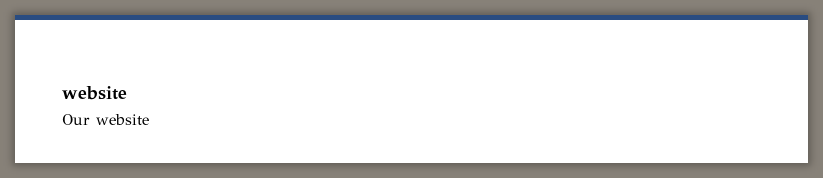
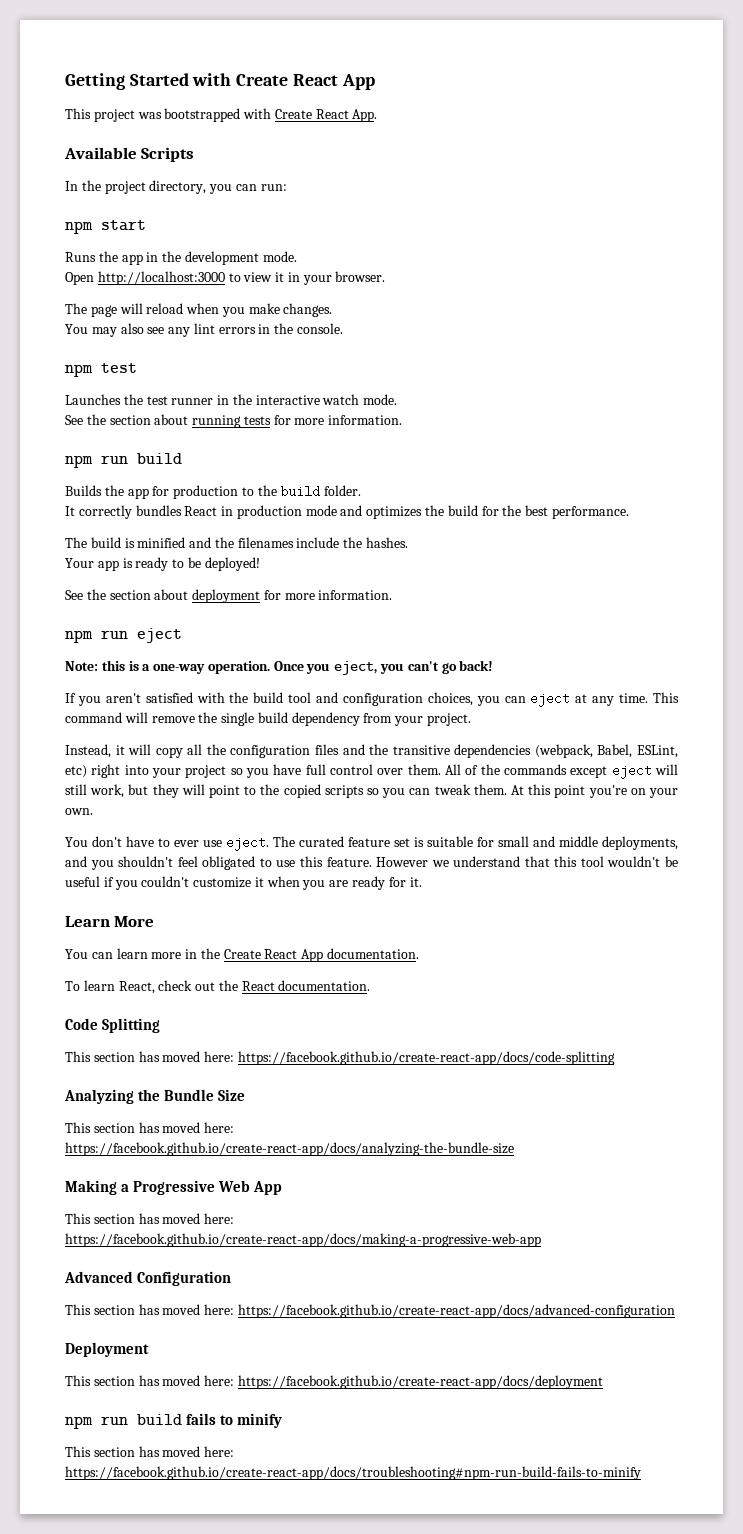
[62,86,127,100] [62,114,149,125] website // Our website -> [65,73,375,90] [65,108,378,122] [64,147,195,162] [65,180,287,194] [65,220,146,234] [65,251,297,265] [65,271,386,285] [65,303,333,317] [65,323,344,337] [65,363,137,377] [65,394,398,405] [65,414,403,428] [65,453,182,468] [65,485,362,499] [65,505,629,519] [65,537,409,548] [65,557,260,571] [65,589,393,603] [65,628,182,643] [65,660,494,675] [65,692,679,707] [65,712,472,726] [65,744,678,758] [65,764,678,779] [65,784,678,798] [65,808,93,815] [65,836,678,851] [65,856,678,870] [65,876,422,890] [65,916,155,927] [65,948,420,962] [65,980,371,994] [65,1018,161,1033] [65,1051,615,1065] [64,1089,246,1104] [65,1122,235,1133] [65,1142,514,1156] [65,1180,283,1195] [65,1213,235,1224] [65,1233,541,1247] [64,1271,232,1286] [65,1304,675,1318] [65,1342,149,1357] [65,1375,603,1389] [65,1413,283,1429] [65,1446,235,1457] [65,1466,641,1480] Getting Started with Create React App // This project was bootstrapped with Create React App. // Available Scripts // In the project directory, you can run: // npm start // Runs the app in the development mode. // Open http://localhost:3000 to view it in your browser. // The page will reload when you make changes. // You may also see any lint errors in the console. // npm test // Launches the test runner in the interactive watch mode. // See the section about running tests for more information. // npm run build // Builds the app for production to the build folder. // It correctly bundles React in production mode and optimizes the build for the best performance. // The build is minified and the filenames include the hashes. // Your app is ready to be deployed! // See the section about deployment for more information. // npm run eject // Note: this is a one-way operation. Once you eject, you can't go back! // If you aren't satisfied with the build tool and configuration choices, you can eject at any time. This command will remove the single build dependency from your project. // Instead, it will copy all the configuration files and the transitive dependencies (webpack, Babel, ESLint, etc) right into your project so you have full control over them. All of the commands except eject will still work, but they will point to the copied scripts so you can tweak them. At this point you're on your own. // You don't have to ever use eject. The curated feature set is suitable for small and middle deployments, and you shouldn't feel obligated to use this feature. However we understand that this tool wouldn't be useful if you couldn't customize it when you are ready for it. // Learn More // You can learn more in the Create React App documentation. // To learn React, check out the React documentation. // Code Splitting // This section has moved here: https://facebook.github.io/create-react-app/docs/code-splitting // Analyzing the Bundle Size // This section has moved here: https://facebook.github.io/create-react-app/docs/analyzing-the-bundle-size // Making a Progressive Web App // This section has moved here: https://facebook.github.io/create-react-app/docs/making-a-progressive-web-app // Advanced Configuration // This section has moved here: https://facebook.github.io/create-react-app/docs/advanced-configuration // Deployment // This section has moved here: https://facebook.github.io/create-react-app/docs/deployment // npm run build fails to minify // This section has moved here: https://facebook.github.io/create-react-app/docs/troubleshooting#npm-run-build-fails-to-minify

